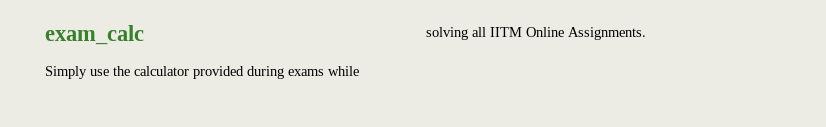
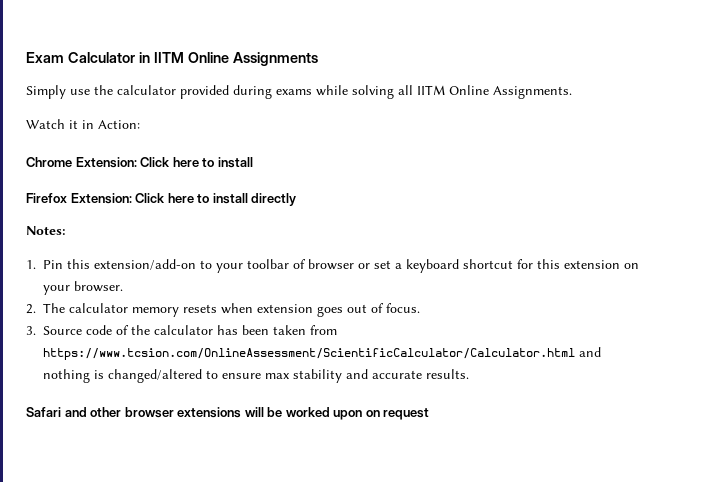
[45,25,144,45] exam_calc -> [26,52,318,66] Exam Calculator in IITM Online Assignments
(646, 33) none -> [26,119,140,129] [26,157,253,168] [26,193,297,206] [26,226,66,235] [26,259,639,273] [43,281,123,295] [26,303,420,317] [26,325,337,335] [43,347,601,360] [43,369,469,383] [26,407,430,420] // Watch it in Action: // Chrome Extension: Click here to install // Firefox Extension: Click here to install directly // Notes: // 1. Pin this extension/add-on to your toolbar of browser or set a keyboard shortcut for this extension on your browser. // 2. The calculator memory resets when extension goes out of focus. // 3. Source code of the calculator has been taken from https://www.tcsion.com/OnlineAssessment/ScientificCalculator/Calculator.html and nothing is changed/altered to ensure max stability and accurate results. // Safari and other browser extensions will be worked upon on request

